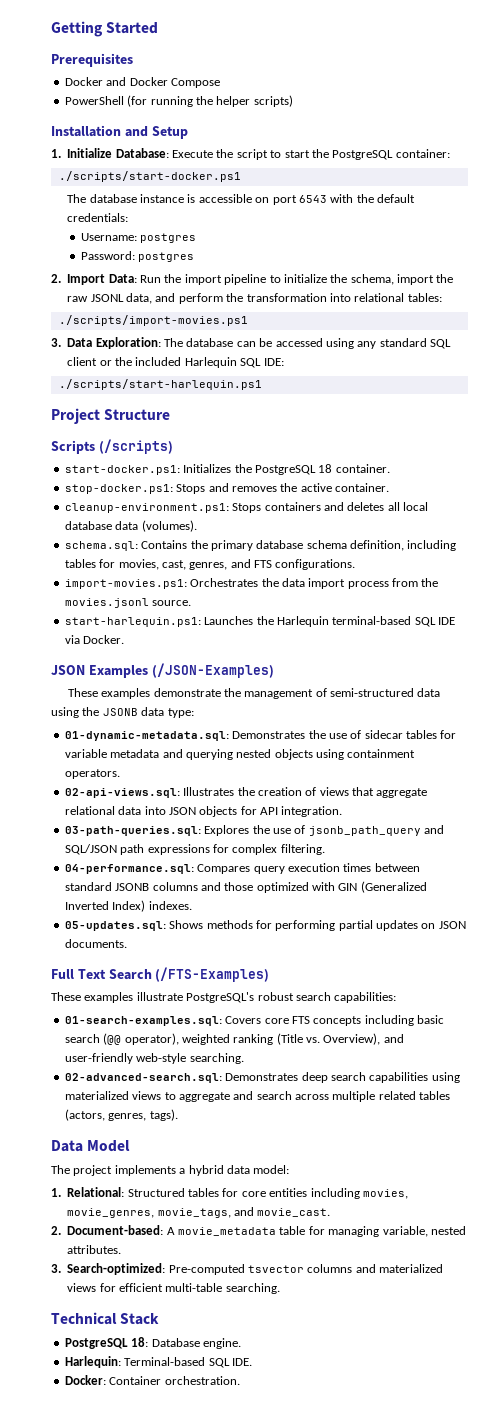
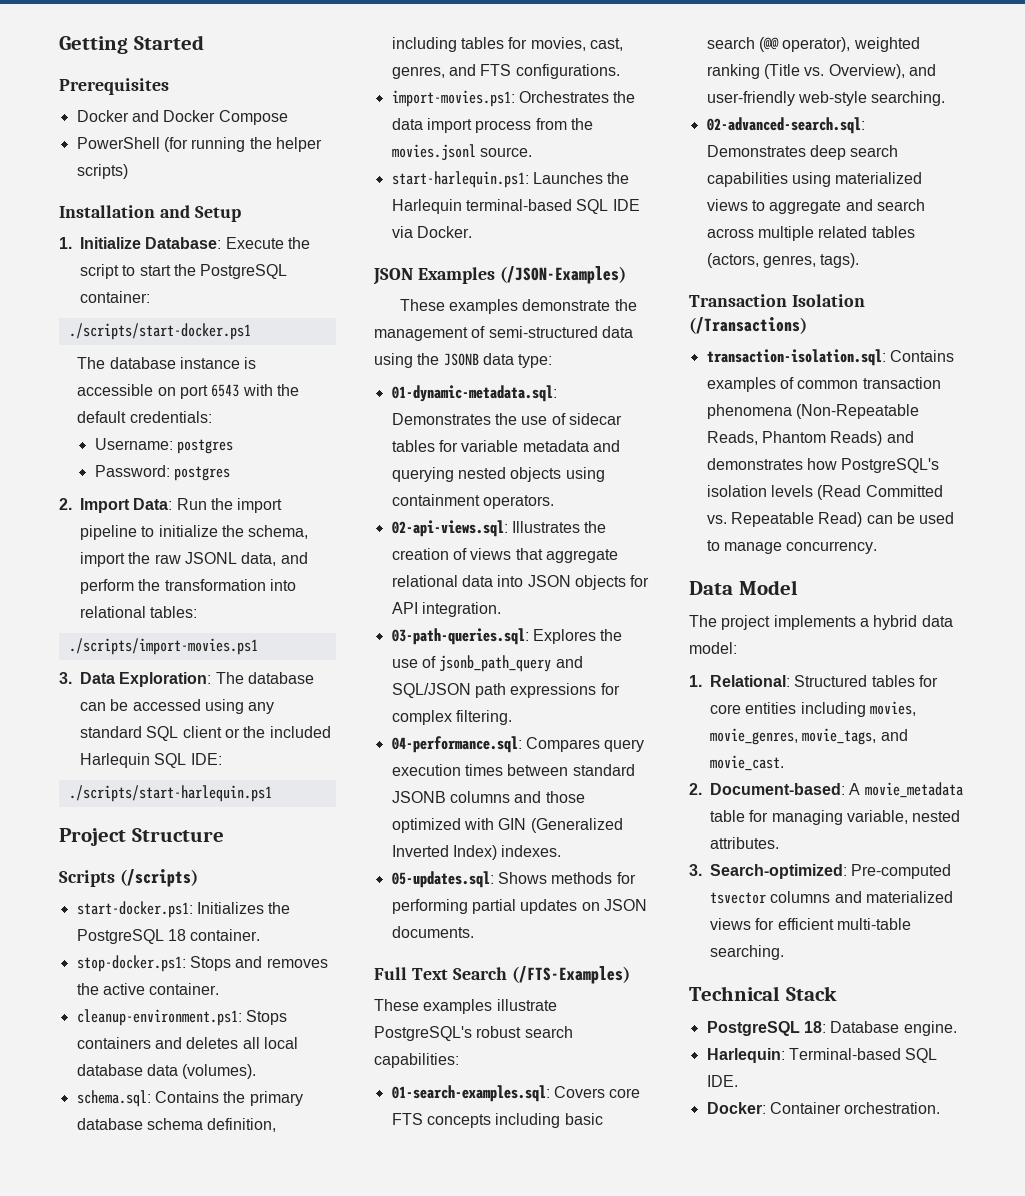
(178, 1115) none -> [689,294,865,307] [689,317,807,334] [706,349,954,366] [706,377,941,392] [706,404,919,419] [706,431,914,446] [706,458,940,473] [706,485,943,500] [706,512,955,527] [706,540,878,554] // Transaction Isolation (/Transactions) // transaction-isolation.sql: Contains examples of common transaction phenomena (Non-Repeatable Reads, Phantom Reads) and demonstrates how PostgreSQL's isolation levels (Read Committed vs. Repeatable Read) can be used to manage concurrency.

